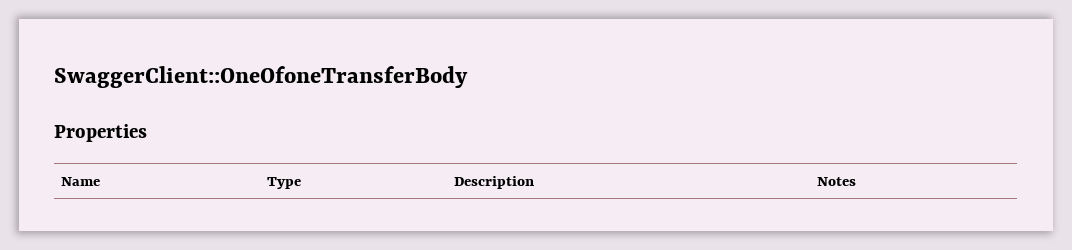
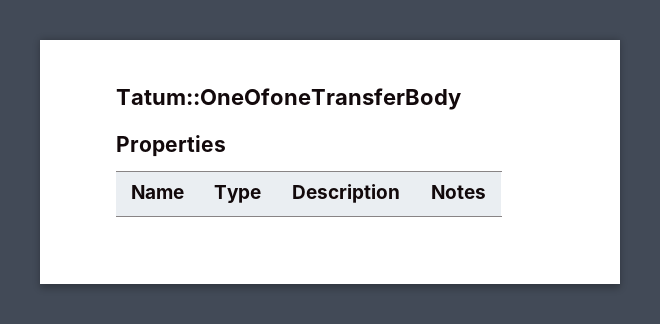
[54,66,468,88] SwaggerClient::OneOfoneTransferBody -> [116,88,461,110] Tatum::OneOfoneTransferBody

